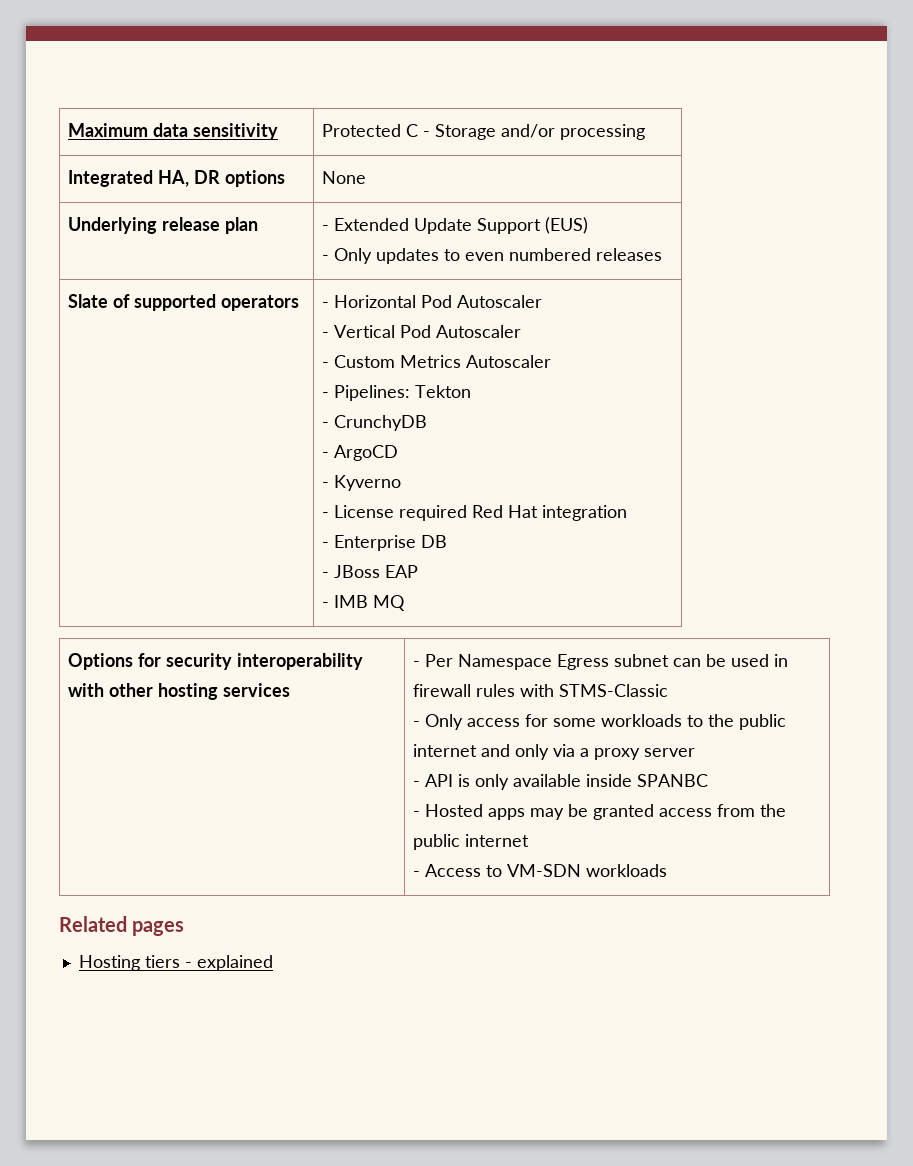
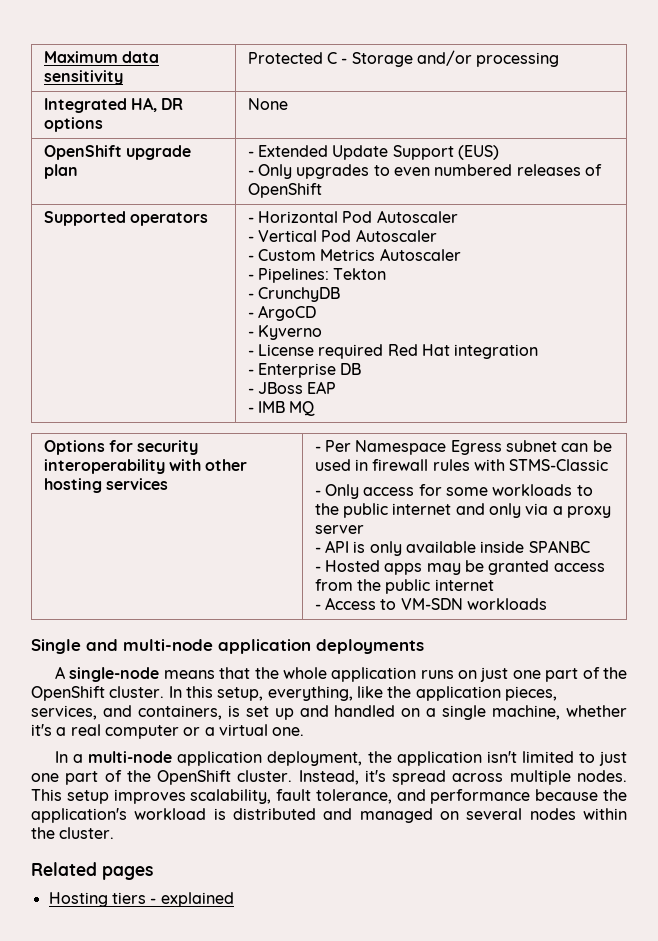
[68,217,221,234] Underlying release -> [43,145,191,160] OpenShift upgrade
[376,248,440,264] updates -> [296,164,370,179] upgrades
[68,294,217,311] // Slate of supported -> [584,164,602,176] [247,183,322,198] [43,211,126,226] of OpenShift // Supported
(668, 870) none -> [31,639,424,654] [55,666,627,682] [31,686,557,701] [31,705,628,720] [31,724,305,739] [55,751,628,766] [31,770,627,785] [31,789,627,804] [31,808,627,823] [31,827,115,839] // Single and multi-node application deployments // A single-node means that the whole application runs on just one part of the OpenShift cluster. In this setup, everything, like the application pieces, services, and containers, is set up and handled on a single machine, whether it's a real computer or a virtual one. // In a multi-node application deployment, the application isn't limited to just one part of the OpenShift cluster. Instead, it's spread across multiple nodes. This setup improves scalability, fault tolerance, and performance because the application's workload is distributed and managed on several nodes within the cluster.

